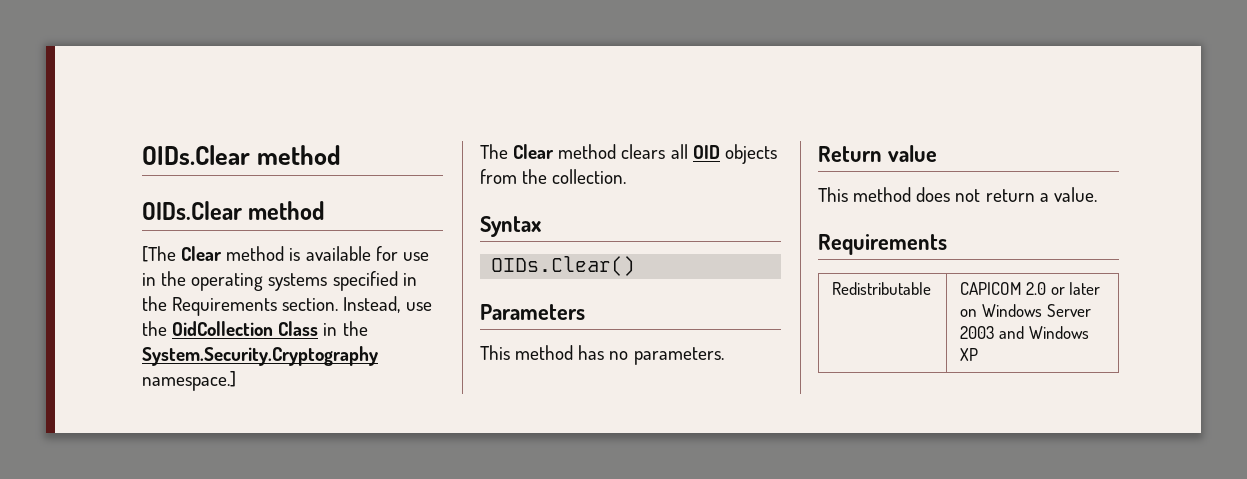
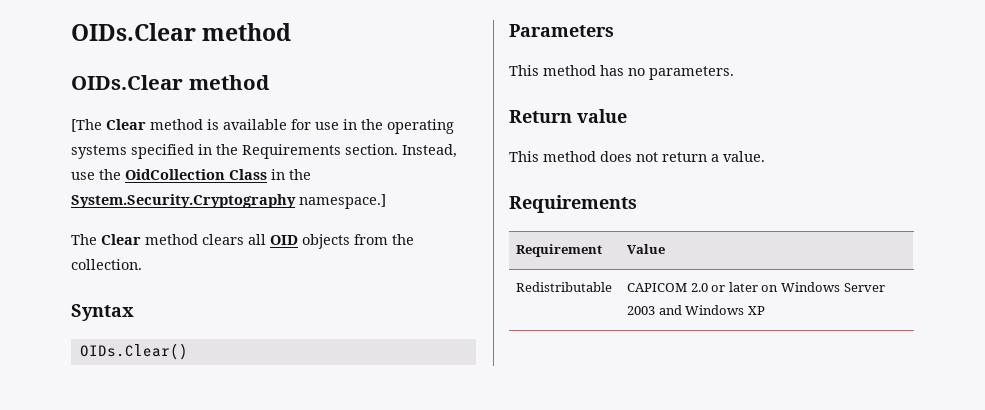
(947, 244) none -> [516,244,603,257] [627,244,666,254] // Requirement | Value

